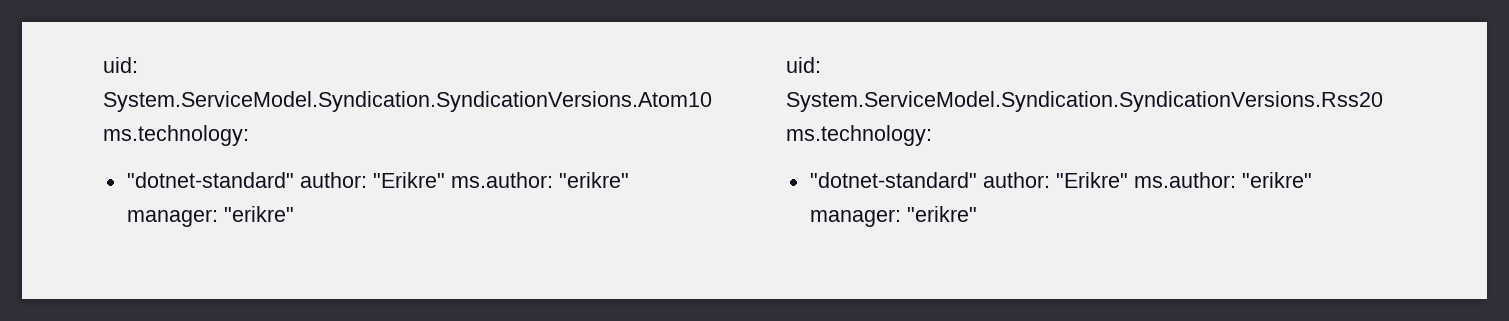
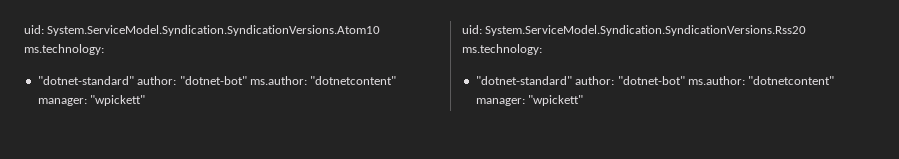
[372,172,629,188] [126,206,294,227] "Erikre" ms.author: "erikre" manager: "erikre" -> [179,76,397,85] [37,95,146,106] "dotnet-bot" ms.author: "dotnetcontent" manager: "wpickett"
[1055,172,1312,188] [809,206,977,227] "Erikre" ms.author: "erikre" manager: "erikre" -> [617,76,835,85] [475,95,584,106] "dotnet-bot" ms.author: "dotnetcontent" manager: "wpickett"

